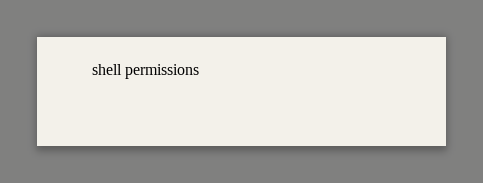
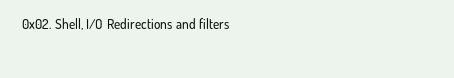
[92,64,200,79] shell permissions -> [22,18,230,30] 0x02. Shell, I/O Redirections and filters

